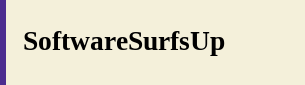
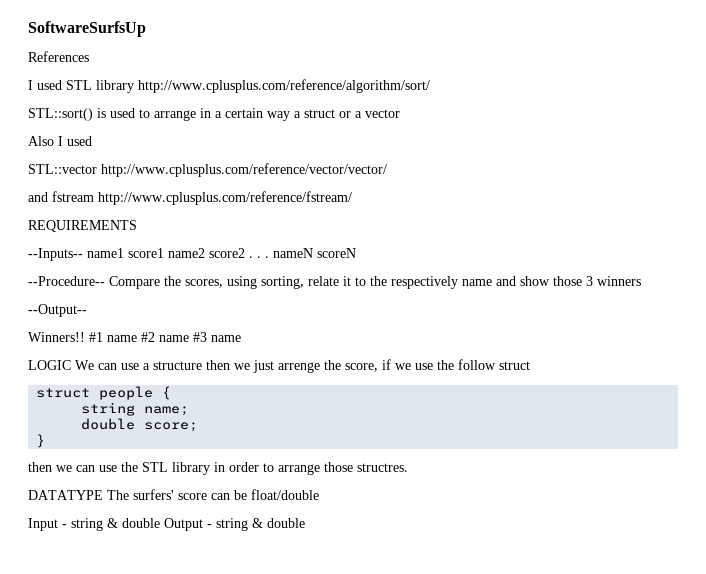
(225, 43) none -> [28,51,89,62] [28,79,430,93] [28,108,400,121] [28,136,92,146] [28,163,387,177] [28,191,352,205] [28,220,137,232] [28,248,356,261] [28,276,641,289] [28,304,87,317] [28,332,241,342] [28,359,530,373] [36,386,172,400] [81,402,190,416] [81,418,199,432] [36,434,46,448] [28,462,408,475] [28,489,319,500] [28,518,305,531] // References // I used STL library http://www.cplusplus.com/reference/algorithm/sort/ // STL::sort() is used to arrange in a certain way a struct or a vector // Also I used // STL::vector http://www.cplusplus.com/reference/vector/vector/ // and fstream http://www.cplusplus.com/reference/fstream/ // REQUIREMENTS // --Inputs-- name1 score1 name2 score2 . . . nameN scoreN // --Procedure-- Compare the scores, using sorting, relate it to the respectively name and show those 3 winners // --Output-- // Winners!! #1 name #2 name #3 name // LOGIC We can use a structure then we just arrenge the score, if we use the follow struct // struct people { // string name; // double score; // } // then we can use the STL library in order to arrange those structres. // DATATYPE The surfers' score can be float/double // Input - string & double Output - string & double

